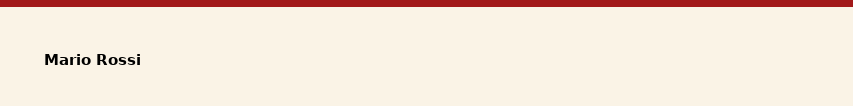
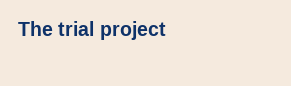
[44,54,141,65] Mario Rossi -> [18,21,166,40] The trial project

